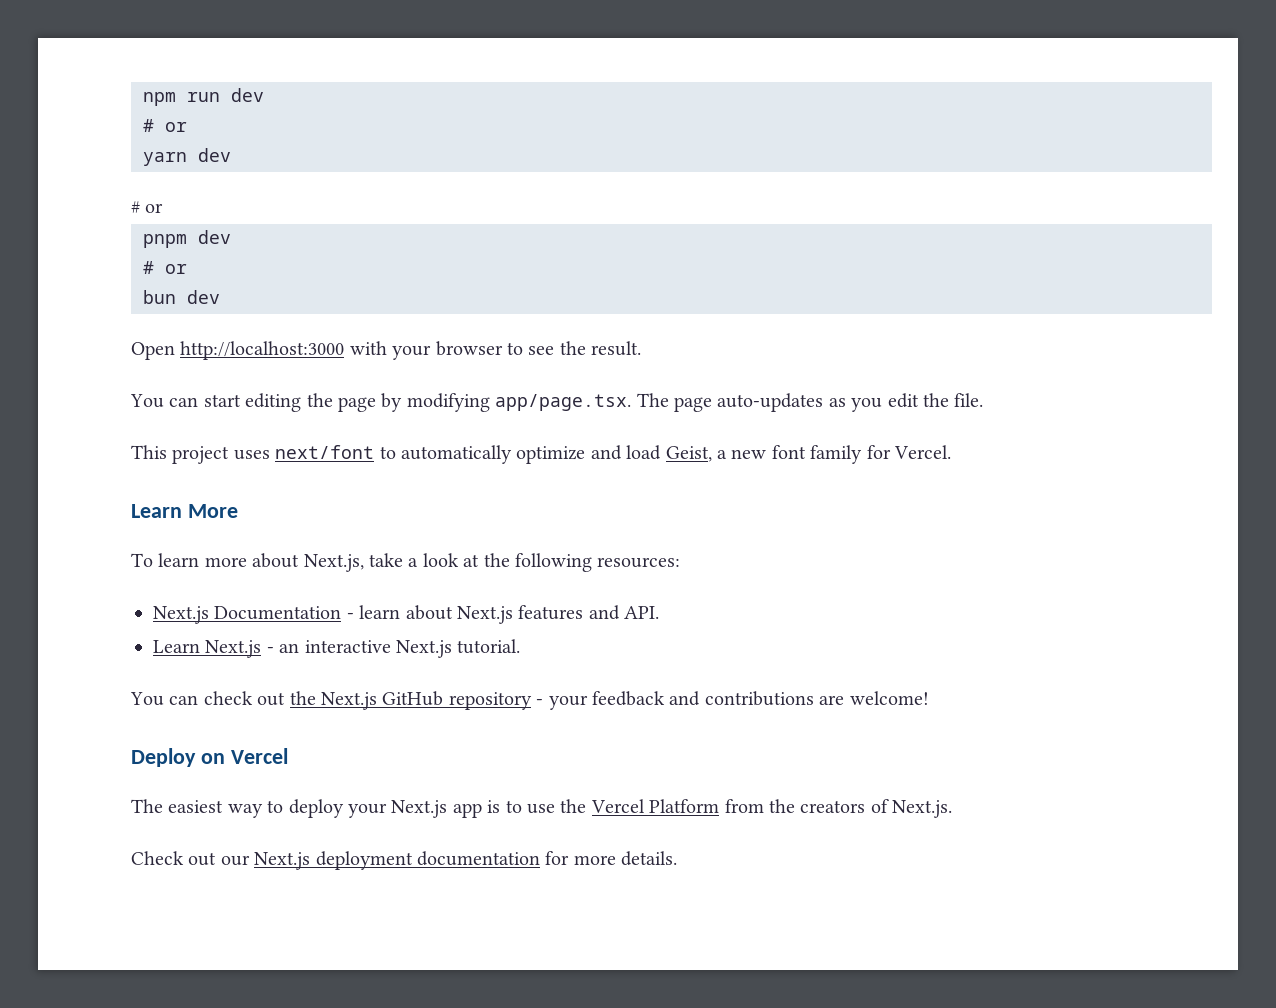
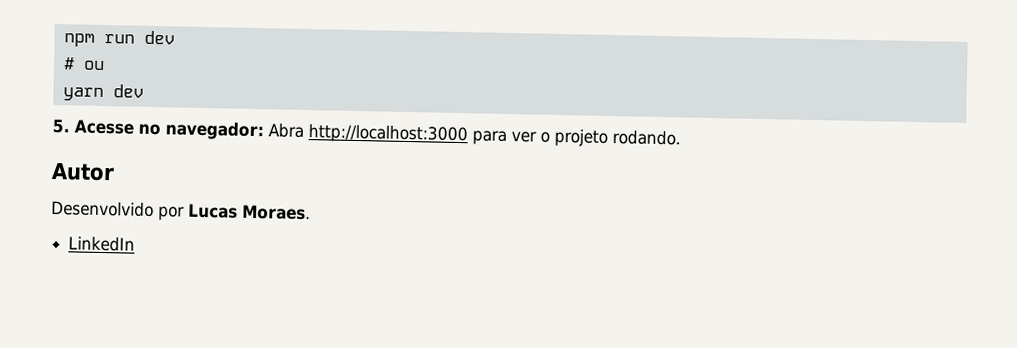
[165,122,187,132] or -> [82,60,105,71] ou
[131,201,164,213] [143,230,231,248] [143,261,187,274] [143,290,220,304] [131,341,642,360] [130,393,984,412] [131,445,951,464] [131,504,238,518] [131,553,681,572] [153,605,660,624] [153,639,521,658] [130,691,929,710] [131,748,288,767] [131,799,953,818] [131,851,678,870] # or // pnpm dev // # or // bun dev // Open http://localhost:3000 with your browser to see the result. // You can start editing the page by modifying app/page.tsx. The page auto-updates as you edit the file. // This project uses next/font to automatically optimize and load Geist, a new font family for Vercel. // Learn More // To learn more about Next.js, take a look at the following resources: // Next.js Documentation - learn about Next.js features and API. // Learn Next.js - an interactive Next.js tutorial. // You can check out the Next.js GitHub repository - your feedback and contributions are welcome! // Deploy on Vercel // The easiest way to deploy your Next.js app is to use the Vercel Platform from the creators of Next.js. // Check out our Next.js deployment documentation for more details. -> [52,119,681,147] [51,161,115,182] [51,200,311,221] [68,236,136,252] 5. Acesse no navegador: Abra http://localhost:3000 para ver o projeto rodando. // Autor // Desenvolvido por Lucas Moraes. // LinkedIn

